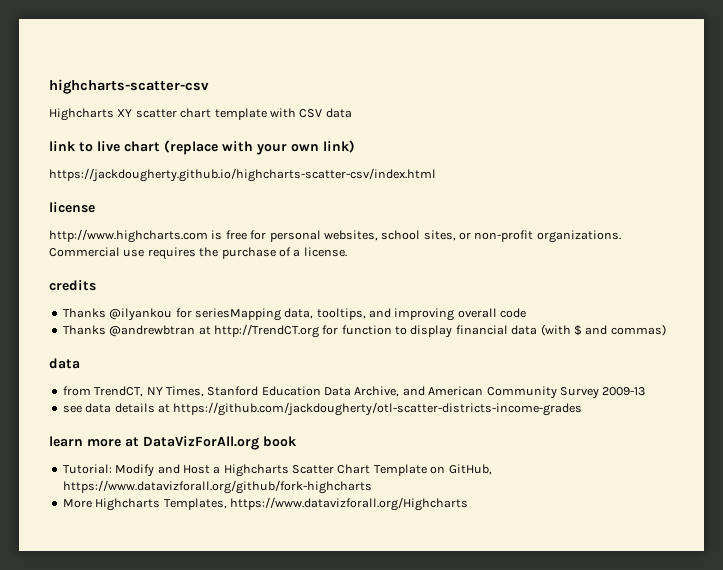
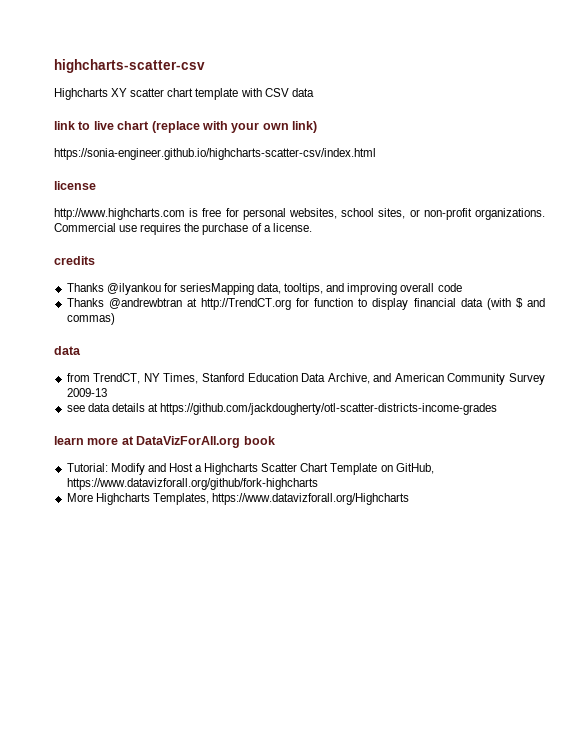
[49,168,436,182] https://jackdougherty.github.io/highcharts-scatter-csv/index.html -> [54,148,376,160] https://sonia-engineer.github.io/highcharts-scatter-csv/index.html

